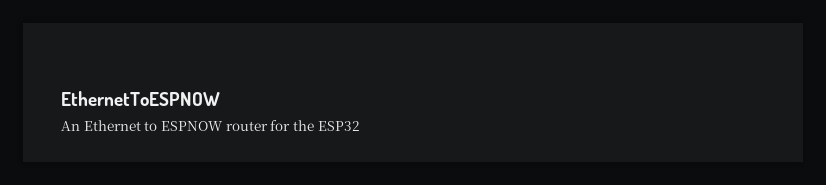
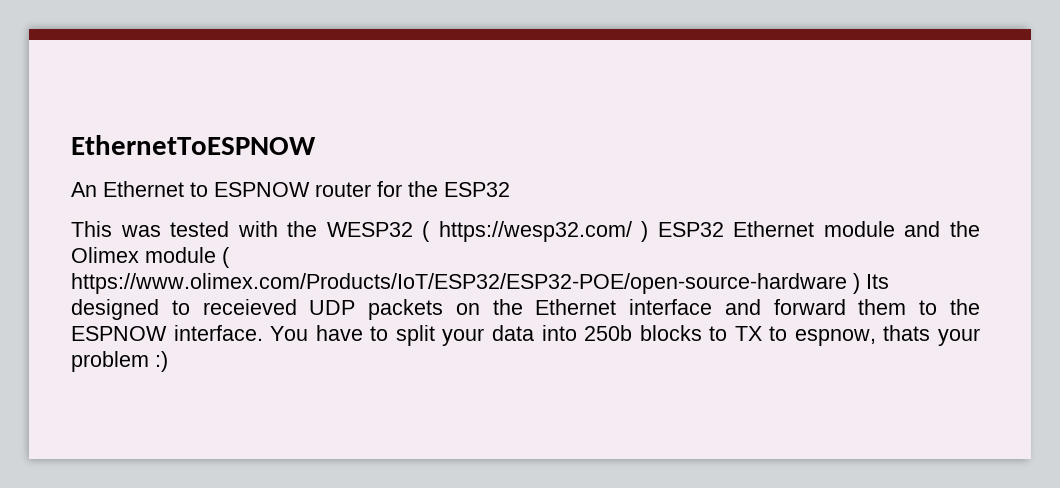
(360, 126) none -> [71,221,981,242] [71,247,230,268] [71,273,889,294] [71,299,980,320] [71,325,980,346] [71,351,168,372] // This was tested with the WESP32 ( https://wesp32.com/ ) ESP32 Ethernet module and the Olimex module ( https://www.olimex.com/Products/IoT/ESP32/ESP32-POE/open-source-hardware ) Its designed to receieved UDP packets on the Ethernet interface and forward them to the ESPNOW interface. You have to split your data into 250b blocks to TX to espnow, thats your problem :)

